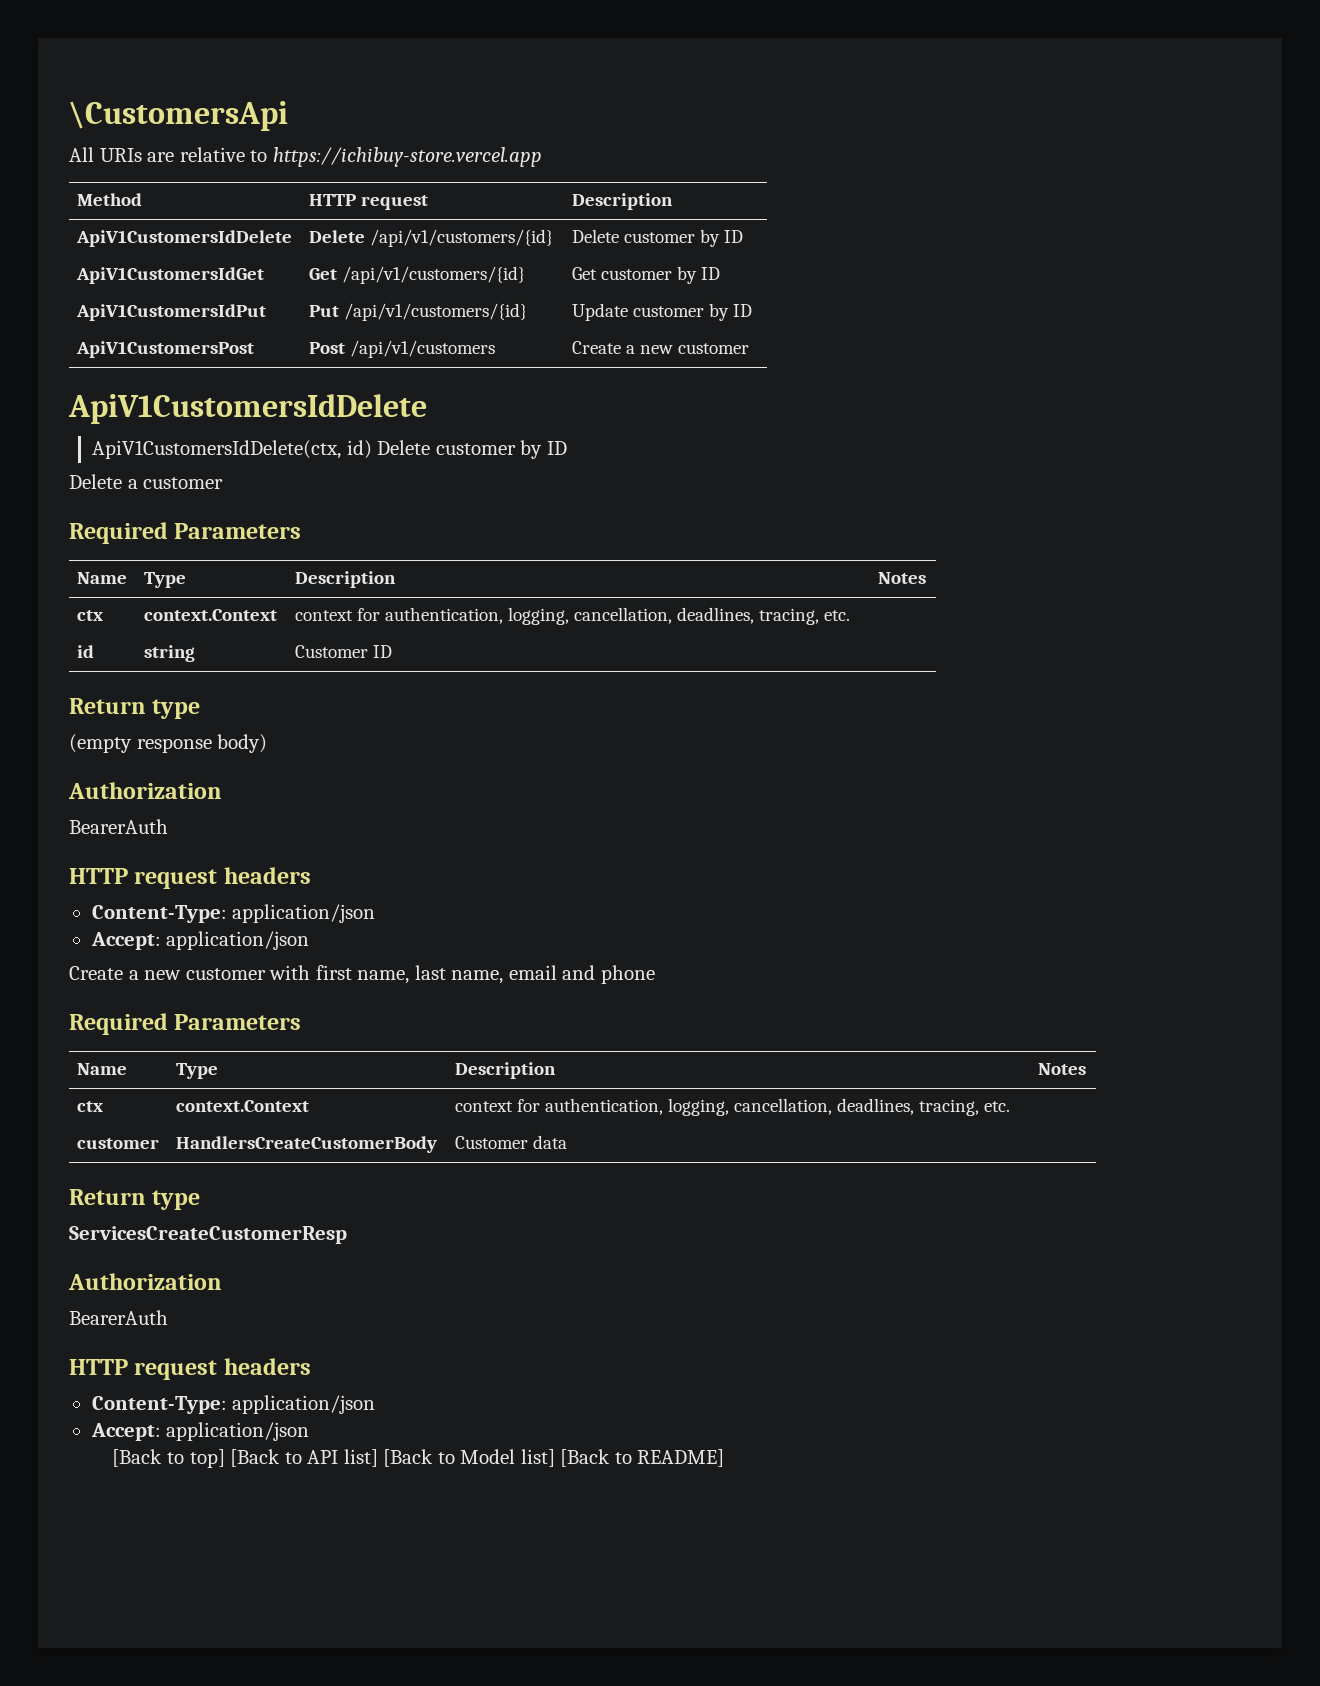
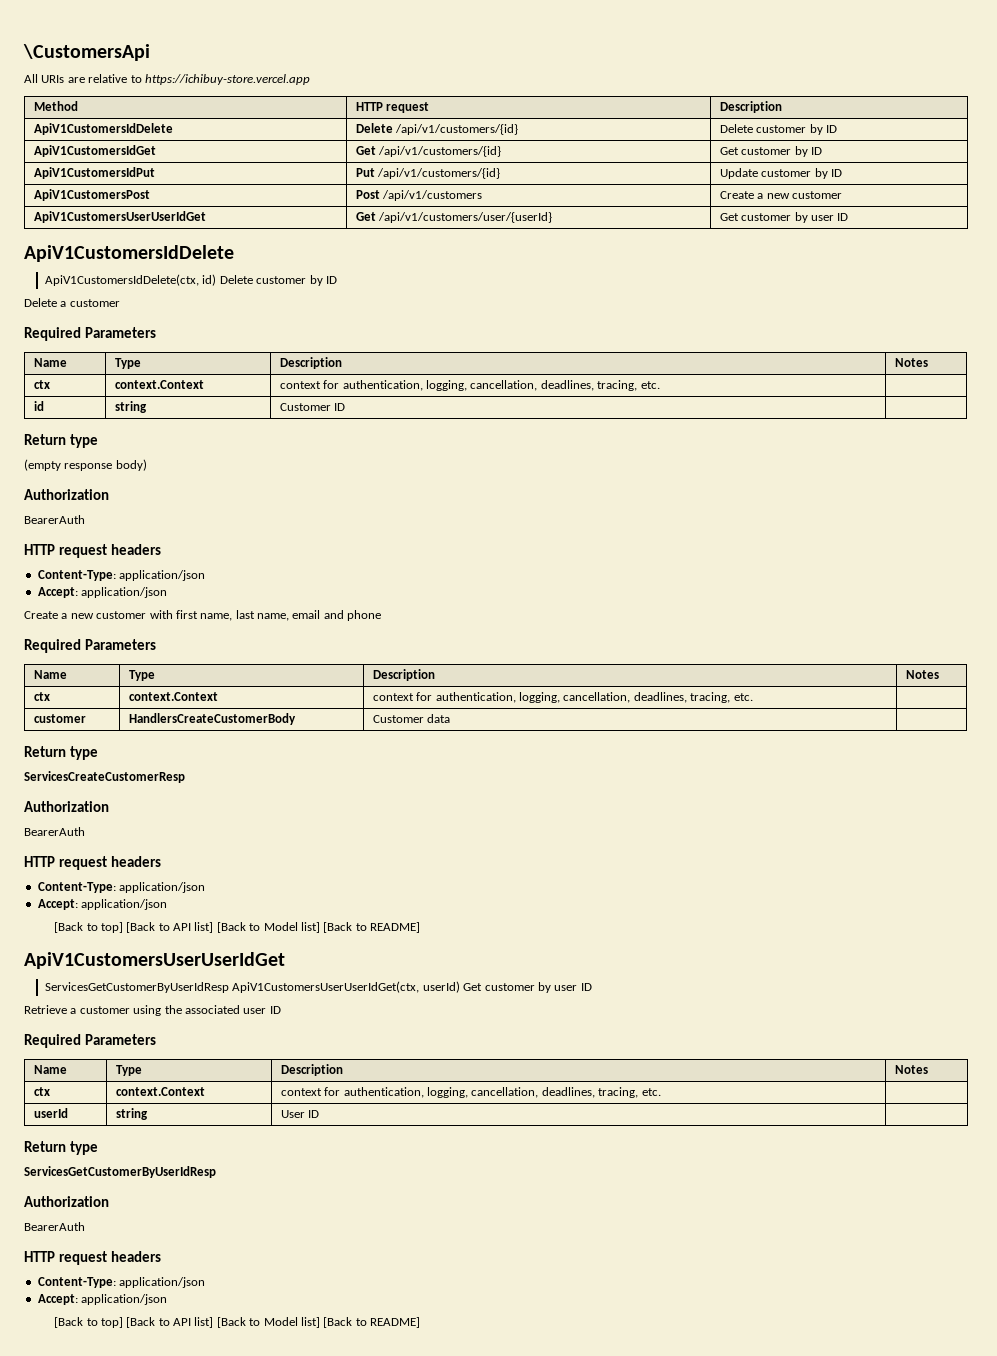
(750, 348) none -> [33,211,206,223] [355,212,553,223] [719,212,849,223] // ApiV1CustomersUserUserIdGet | Get /api/v1/customers/user/{userId} | Get customer by user ID
(725, 1458) none -> [24,952,285,969] [45,981,592,993] [24,1005,281,1016] [24,1034,156,1048] [33,1065,67,1074] [115,1065,142,1076] [280,1064,343,1076] [894,1065,928,1074] [33,1087,50,1096] [115,1087,205,1096] [280,1087,661,1098] [33,1108,68,1118] [115,1108,148,1120] [280,1110,320,1118] [24,1141,98,1155] [24,1166,216,1178] [24,1196,109,1207] [24,1222,85,1231] [24,1251,161,1265] [37,1277,206,1288] [37,1294,168,1305] [54,1317,421,1328] // ApiV1CustomersUserUserIdGet // ServicesGetCustomerByUserIdResp ApiV1CustomersUserUserIdGet(ctx, userId) Get customer by user ID // Retrieve a customer using the associated user ID // Required Parameters // Name | Type | Description | Notes // ctx | context.Context | context for authentication, logging, cancellation, deadlines, tracing, etc. | // userId | string | User ID | // Return type // ServicesGetCustomerByUserIdResp // Authorization // BearerAuth // HTTP request headers // Content-Type: application/json // Accept: application/json // [Back to top] [Back to API list] [Back to Model list] [Back to README]

